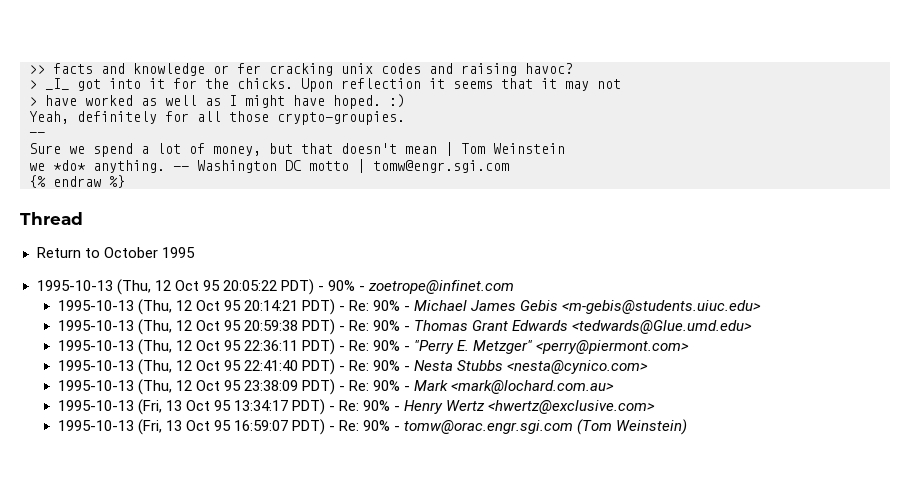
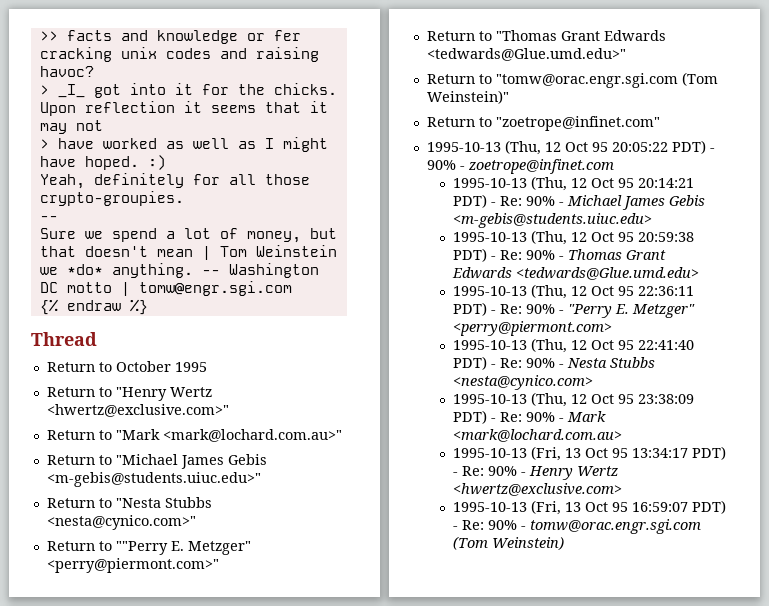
(195, 252) none -> [46,387,212,401] [46,404,229,417] [46,429,342,442] [46,454,267,469] [46,472,261,487] [46,497,212,508] [46,515,196,530] [46,541,251,555] [46,558,219,573] [426,30,666,41] [426,48,626,61] [426,72,718,88] [426,90,509,104] [426,116,660,131] // Return to "Henry Wertz <hwertz@exclusive.com>" // Return to "Mark <mark@lochard.com.au>" // Return to "Michael James Gebis <m-gebis@students.uiuc.edu>" // Return to "Nesta Stubbs <nesta@cynico.com>" // Return to ""Perry E. Metzger" <perry@piermont.com>" // Return to "Thomas Grant Edwards <tedwards@Glue.umd.edu>" // Return to "tomw@orac.engr.sgi.com (Tom Weinstein)" // Return to "zoetrope@infinet.com"

